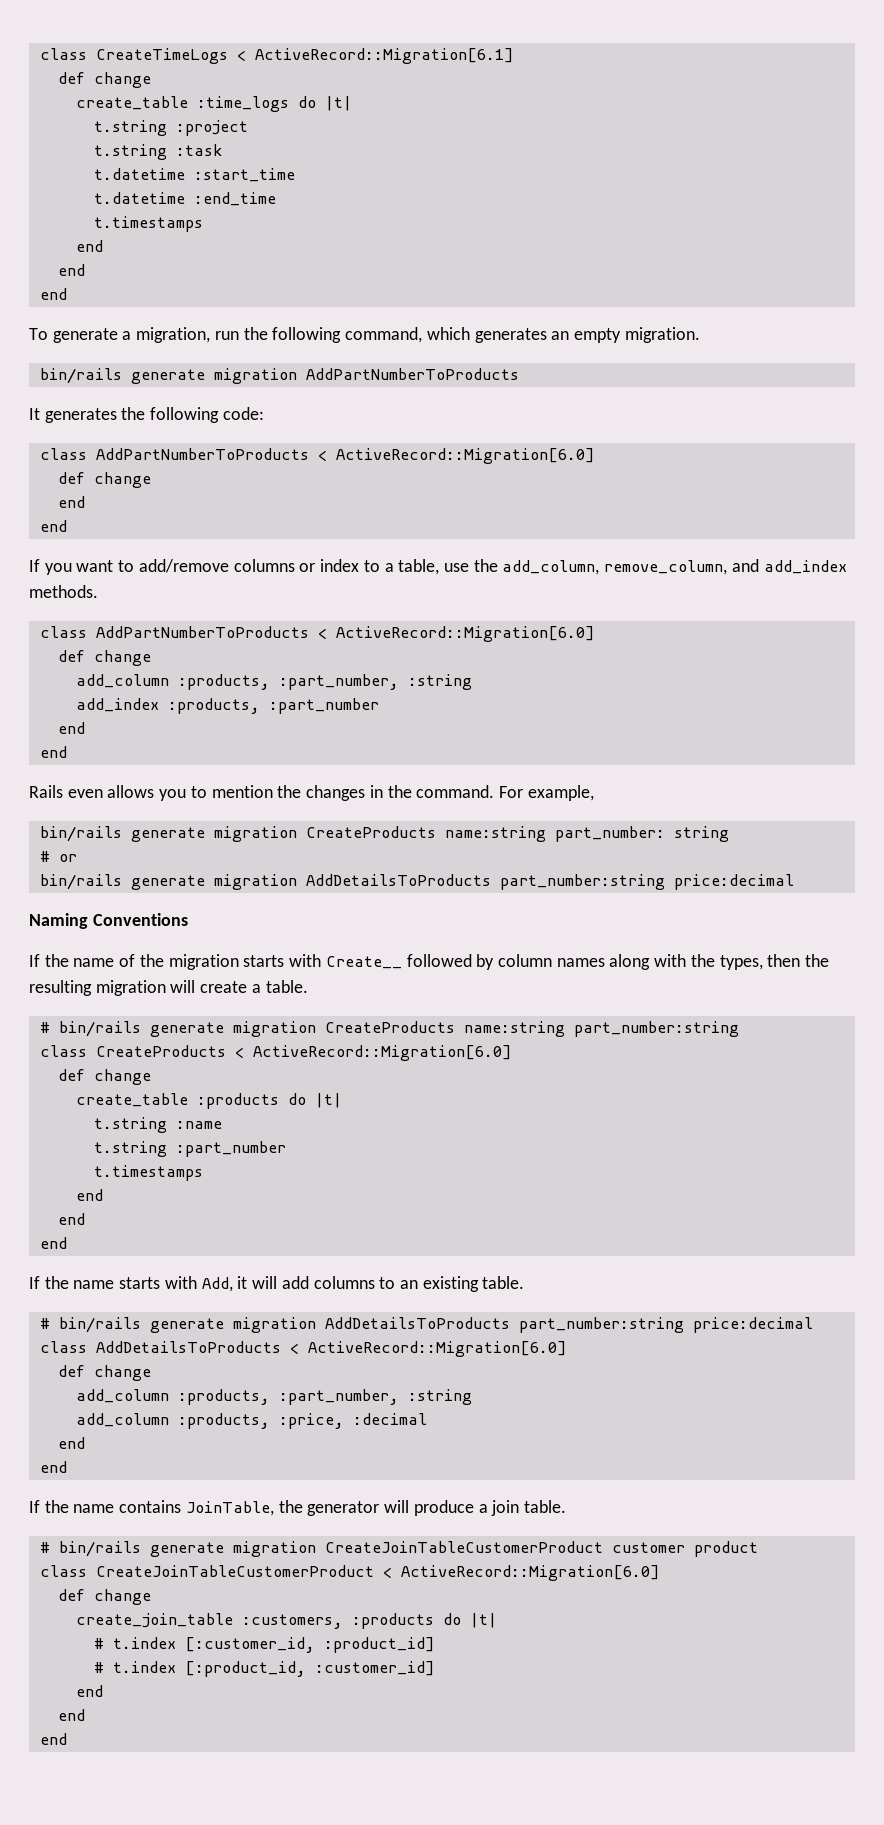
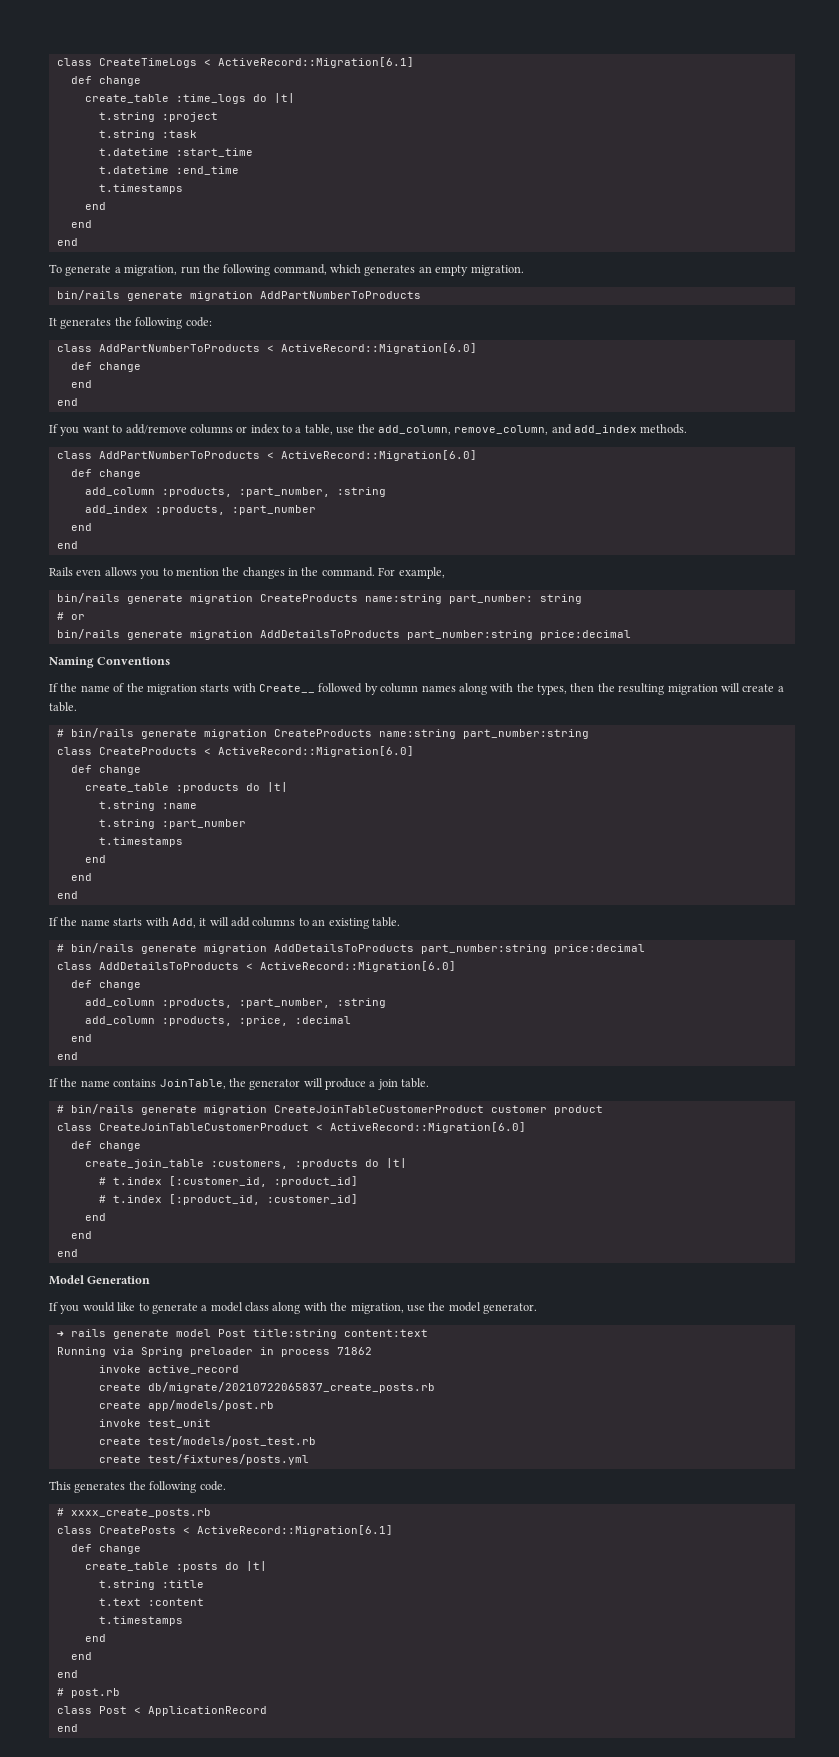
(67, 1739) none -> [49,1275,151,1285] [49,1302,537,1314] [56,1329,428,1339] [56,1347,372,1357] [98,1365,239,1374] [98,1382,435,1393] [98,1400,274,1411] [98,1419,211,1428] [98,1436,316,1447] [98,1454,309,1465] [49,1481,226,1493] [56,1508,211,1518] [56,1525,393,1536] [70,1544,141,1554] [84,1561,267,1572] [98,1580,204,1590] [98,1598,204,1606] [98,1616,183,1626] [84,1634,106,1642] [70,1652,92,1660] [56,1670,78,1678] [56,1688,120,1698] [56,1706,267,1716] [56,1724,78,1732] // Model Generation // If you would like to generate a model class along with the migration, use the model generator. // ➜ rails generate model Post title:string content:text // Running via Spring preloader in process 71862 // invoke active_record // create db/migrate/20210722065837_create_posts.rb // create app/models/post.rb // invoke test_unit // create test/models/post_test.rb // create test/fixtures/posts.yml // This generates the following code. // # xxxx_create_posts.rb // class CreatePosts < ActiveRecord::Migration[6.1] // def change // create_table :posts do |t| // t.string :title // t.text :content // t.timestamps // end // end // end // # post.rb // class Post < ApplicationRecord // end

